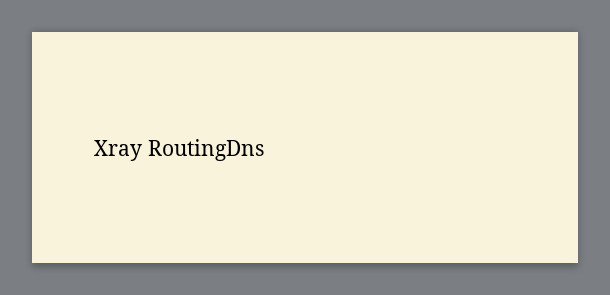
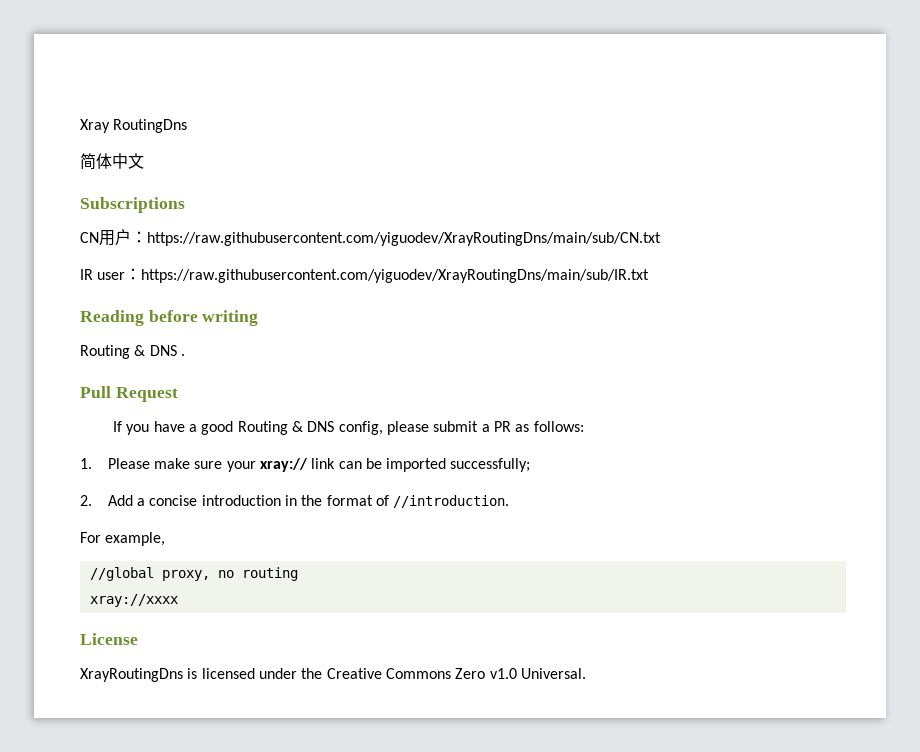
(264, 150) none -> [80,153,144,170] [80,197,185,213] [80,229,661,246] [80,268,650,283] [80,310,259,326] [80,345,185,359] [80,386,178,402] [113,421,584,435] [80,458,531,472] [80,495,510,508] [80,532,166,546] [89,567,298,581] [89,594,178,607] [80,633,138,645] [80,668,586,682] // 简体中文 // Subscriptions // CN用户：https://raw.githubusercontent.com/yiguodev/XrayRoutingDns/main/sub/CN.txt // IR user：https://raw.githubusercontent.com/yiguodev/XrayRoutingDns/main/sub/IR.txt // Reading before writing // Routing & DNS . // Pull Request // If you have a good Routing & DNS config, please submit a PR as follows: // 1. Please make sure your xray:// link can be imported successfully; // 2. Add a concise introduction in the format of //introduction. // For example, // //global proxy, no routing // xray://xxxx // License // XrayRoutingDns is licensed under the Creative Commons Zero v1.0 Universal.

